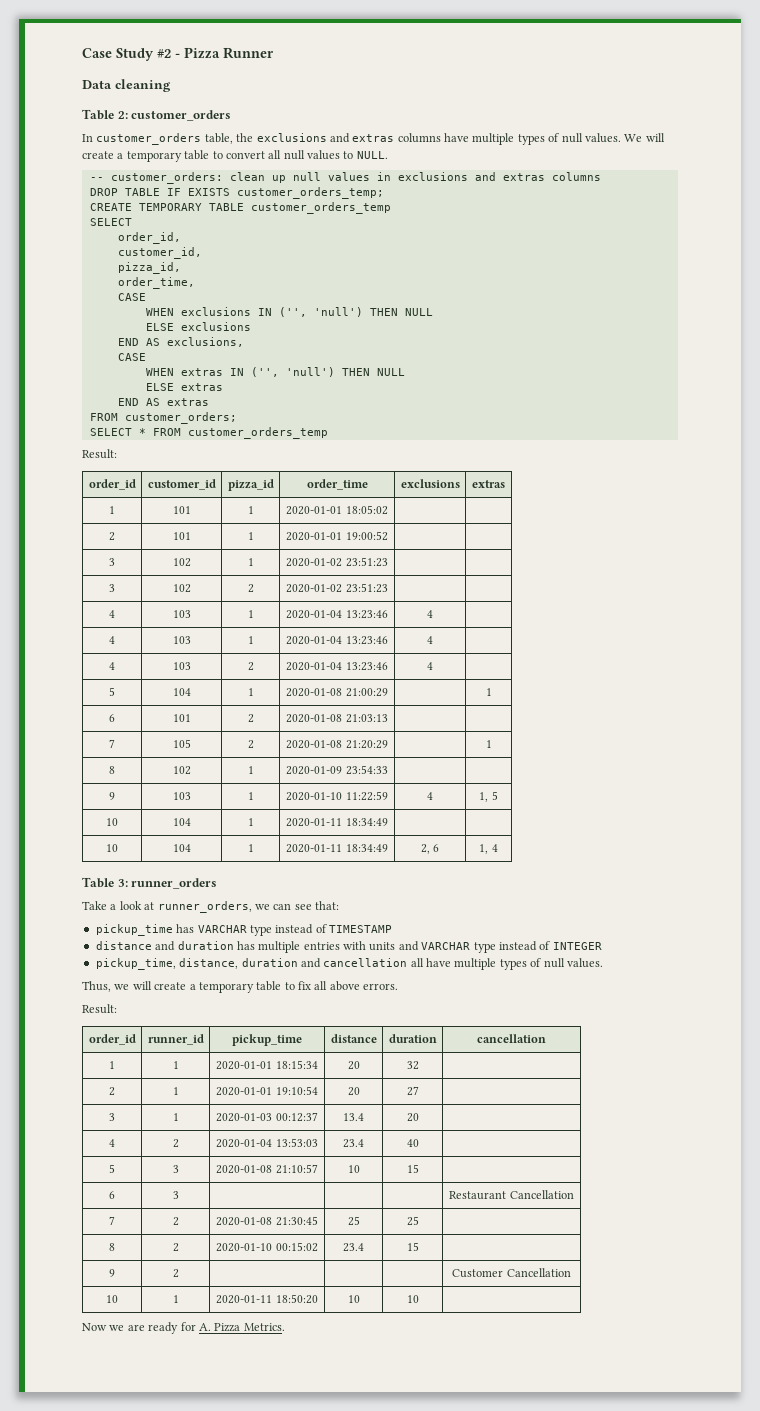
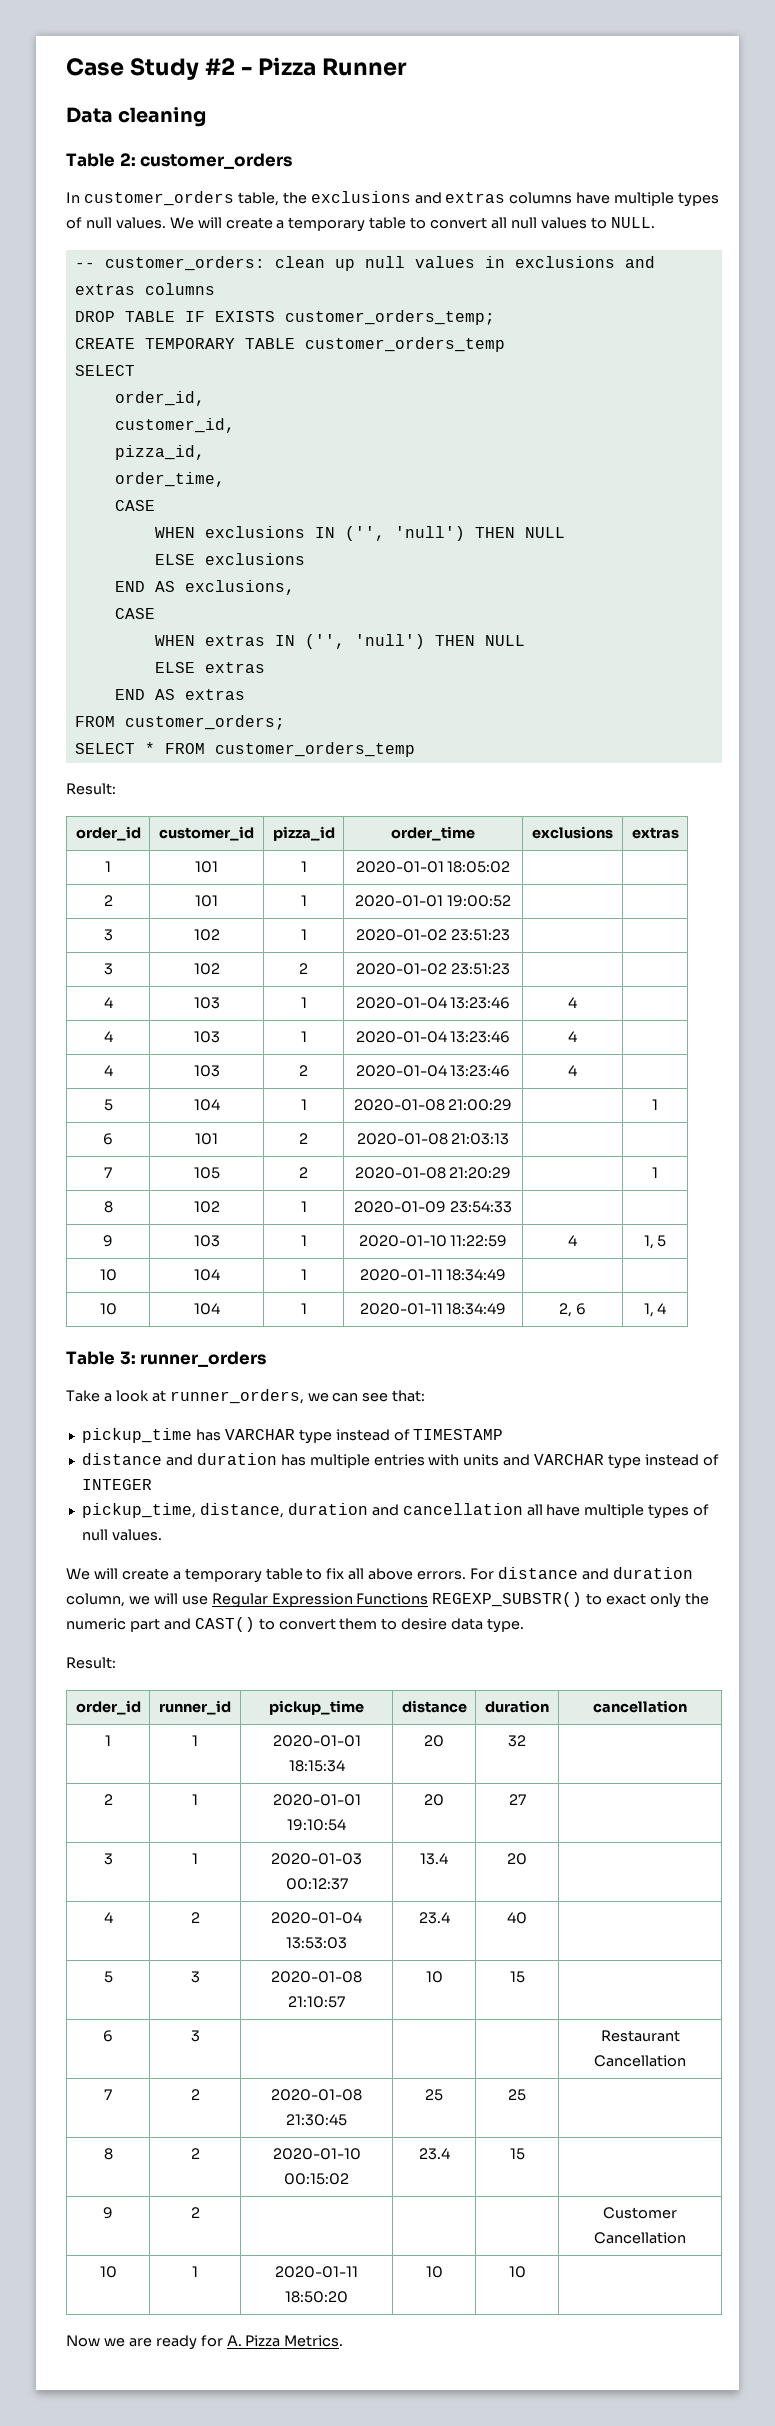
[82,981,130,992] Thus, we -> [66,1568,90,1580] We
(399, 986) none -> [470,1567,693,1580] [66,1592,710,1608] [66,1617,525,1633] For distance and duration column, we will use Regular Expression Functions REGEXP_SUBSTR() to exact only the numeric part and CAST() to convert them to desire data type.

